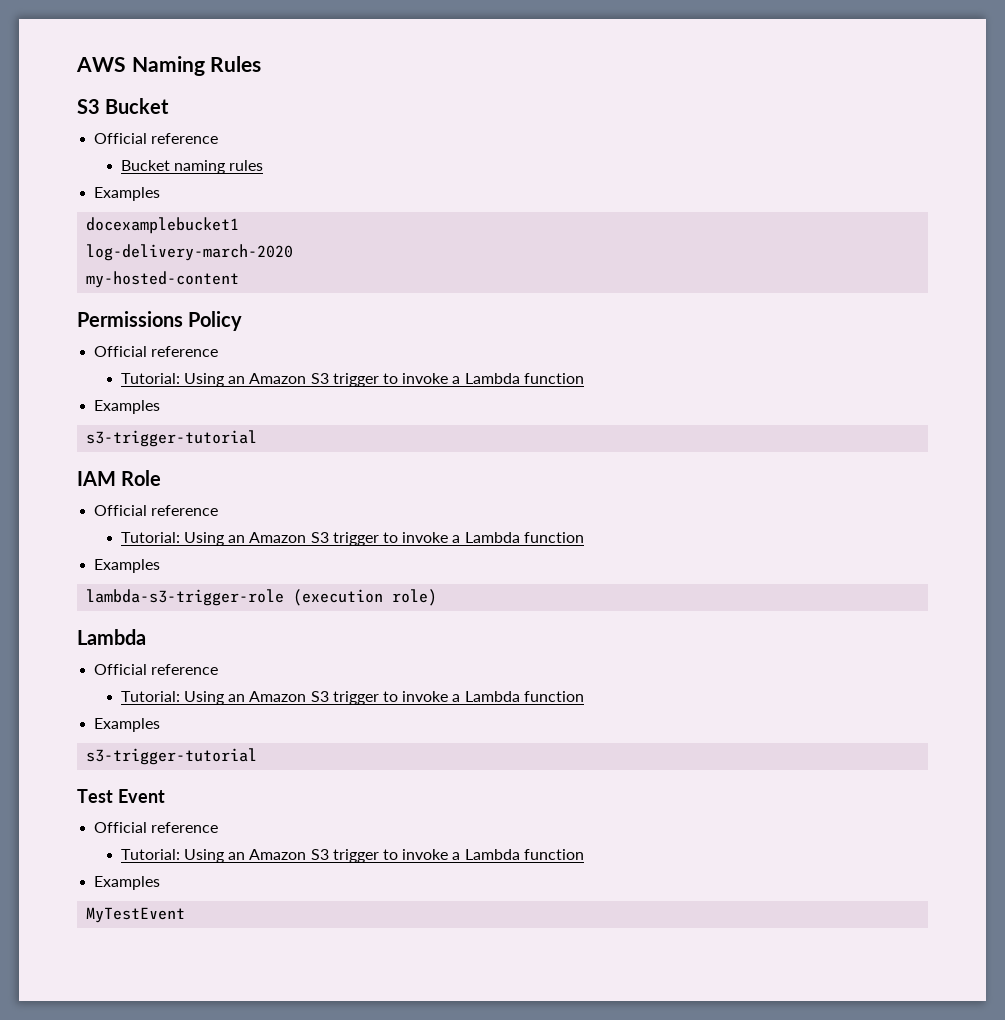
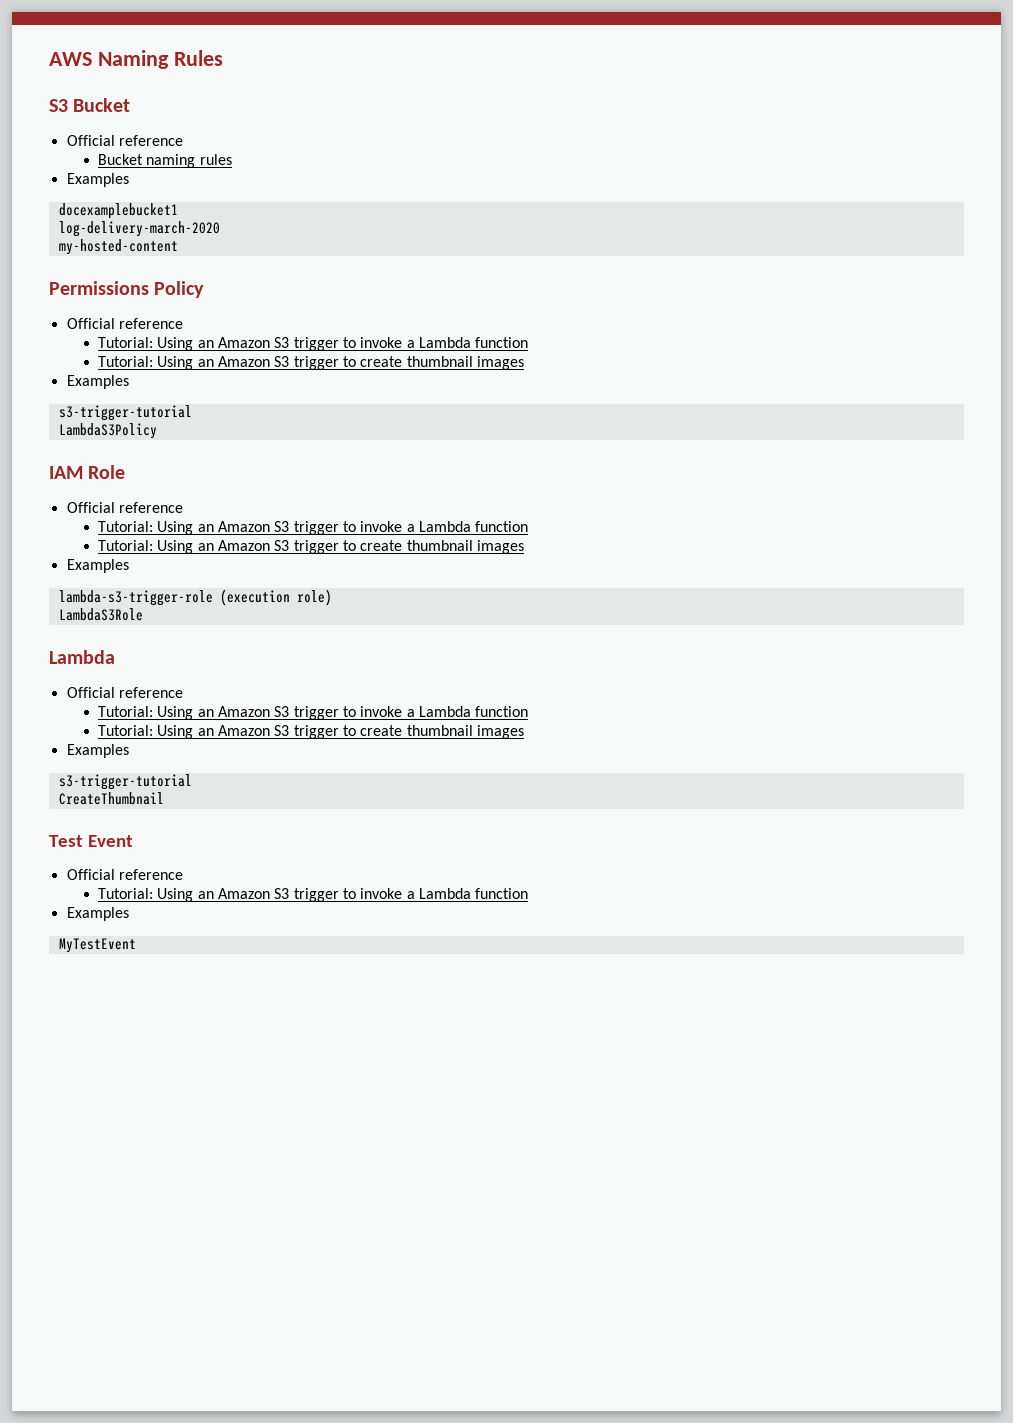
[94,400,161,414] [86,430,258,447] // Examples // s3-trigger-tutorial -> [98,356,524,370] [66,375,129,389] [58,405,192,421] [58,423,157,439] // Tutorial: Using an Amazon S3 trigger to create thumbnail images // Examples // s3-trigger-tutorial // LambdaS3Policy
(584, 537) none -> [98,540,524,554] // Tutorial: Using an Amazon S3 trigger to create thumbnail images
(438, 597) none -> [58,608,143,621] // LambdaS3Role
[94,718,161,732] [86,748,258,765] // Examples // s3-trigger-tutorial -> [98,725,524,739] [66,744,129,758] [58,774,192,790] [58,792,164,805] // Tutorial: Using an Amazon S3 trigger to create thumbnail images // Examples // s3-trigger-tutorial // CreateThumbnail

